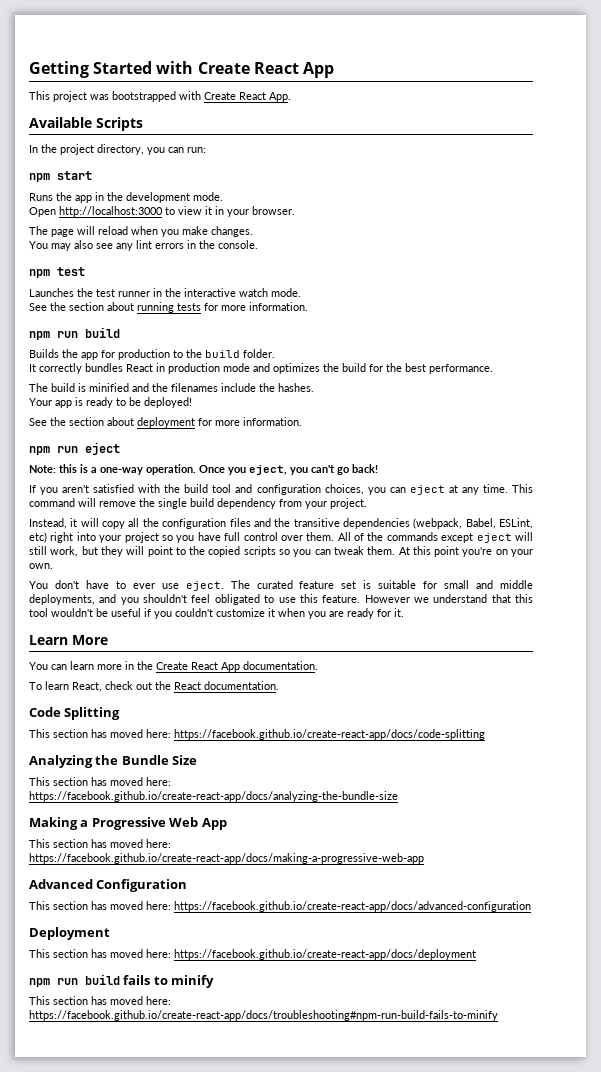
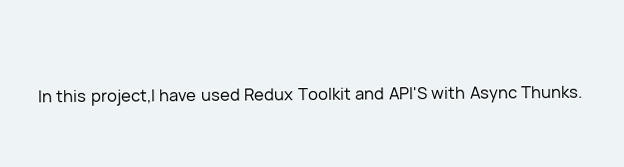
[29,61,334,78] [29,91,291,102] [29,117,143,131] [29,144,206,155] [29,171,92,182] [29,192,223,203] [29,206,295,217] [29,226,253,237] [29,240,258,251] [29,267,85,278] [29,288,301,297] [29,302,308,313] [29,327,120,340] [29,349,275,360] [29,363,493,374] [29,383,314,392] [29,397,192,408] [29,417,302,428] [29,442,120,455] [29,464,378,475] [29,484,533,495] [29,498,367,509] [29,518,533,529] [29,532,534,543] [29,546,534,557] [29,563,53,569] [29,580,533,591] [29,594,533,605] [29,608,404,619] [29,635,108,645] [29,661,318,672] [29,681,279,692] [29,707,121,720] [29,729,485,740] [29,755,198,768] [29,777,171,786] [29,791,398,802] [29,817,227,830] [29,839,171,848] [29,853,424,864] [29,879,188,892] [29,901,531,912] [29,927,110,940] [29,949,476,960] [29,974,215,988] [29,996,171,1005] [29,1010,498,1021] Getting Started with Create React App // This project was bootstrapped with Create React App. // Available Scripts // In the project directory, you can run: // npm start // Runs the app in the development mode. // Open http://localhost:3000 to view it in your browser. // The page will reload when you make changes. // You may also see any lint errors in the console. // npm test // Launches the test runner in the interactive watch mode. // See the section about running tests for more information. // npm run build // Builds the app for production to the build folder. // It correctly bundles React in production mode and optimizes the build for the best performance. // The build is minified and the filenames include the hashes. // Your app is ready to be deployed! // See the section about deployment for more information. // npm run eject // Note: this is a one-way operation. Once you eject, you can't go back! // If you aren't satisfied with the build tool and configuration choices, you can eject at any time. This command will remove the single build dependency from your project. // Instead, it will copy all the configuration files and the transitive dependencies (webpack, Babel, ESLint, etc) right into your project so you have full control over them. All of the commands except eject will still work, but they will point to the copied scripts so you can tweak them. At this point you're on your own. // You don't have to ever use eject. The curated feature set is suitable for small and middle deployments, and you shouldn't feel obligated to use this feature. However we understand that this tool wouldn't be useful if you couldn't customize it when you are ready for it. // Learn More // You can learn more in the Create React App documentation. // To learn React, check out the React documentation. // Code Splitting // This section has moved here: https://facebook.github.io/create-react-app/docs/code-splitting // Analyzing the Bundle Size // This section has moved here: https://facebook.github.io/create-react-app/docs/analyzing-the-bundle-size // Making a Progressive Web App // This section has moved here: https://facebook.github.io/create-react-app/docs/making-a-progressive-web-app // Advanced Configuration // This section has moved here: https://facebook.github.io/create-react-app/docs/advanced-configuration // Deployment // This section has moved here: https://facebook.github.io/create-react-app/docs/deployment // npm run build fails to minify // This section has moved here: https://facebook.github.io/create-react-app/docs/troubleshooting#npm-run-build-fails-to-minify -> [38,85,584,106] In this project,I have used Redux Toolkit and API'S with Async Thunks.

